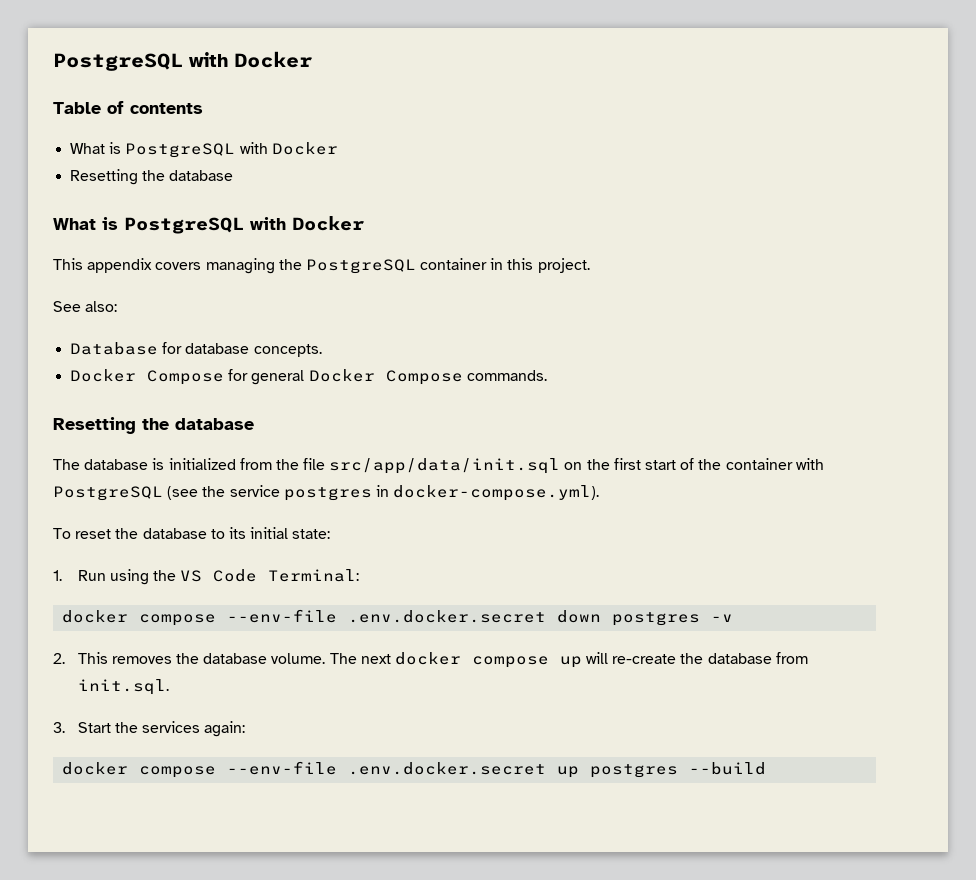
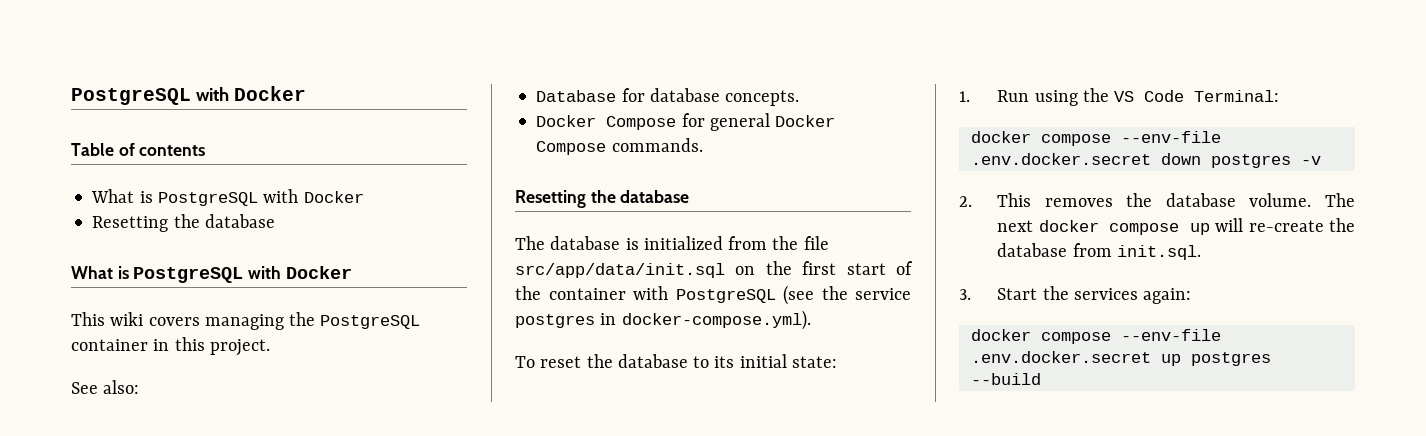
[87,258,153,273] appendix -> [110,312,144,326] wiki

